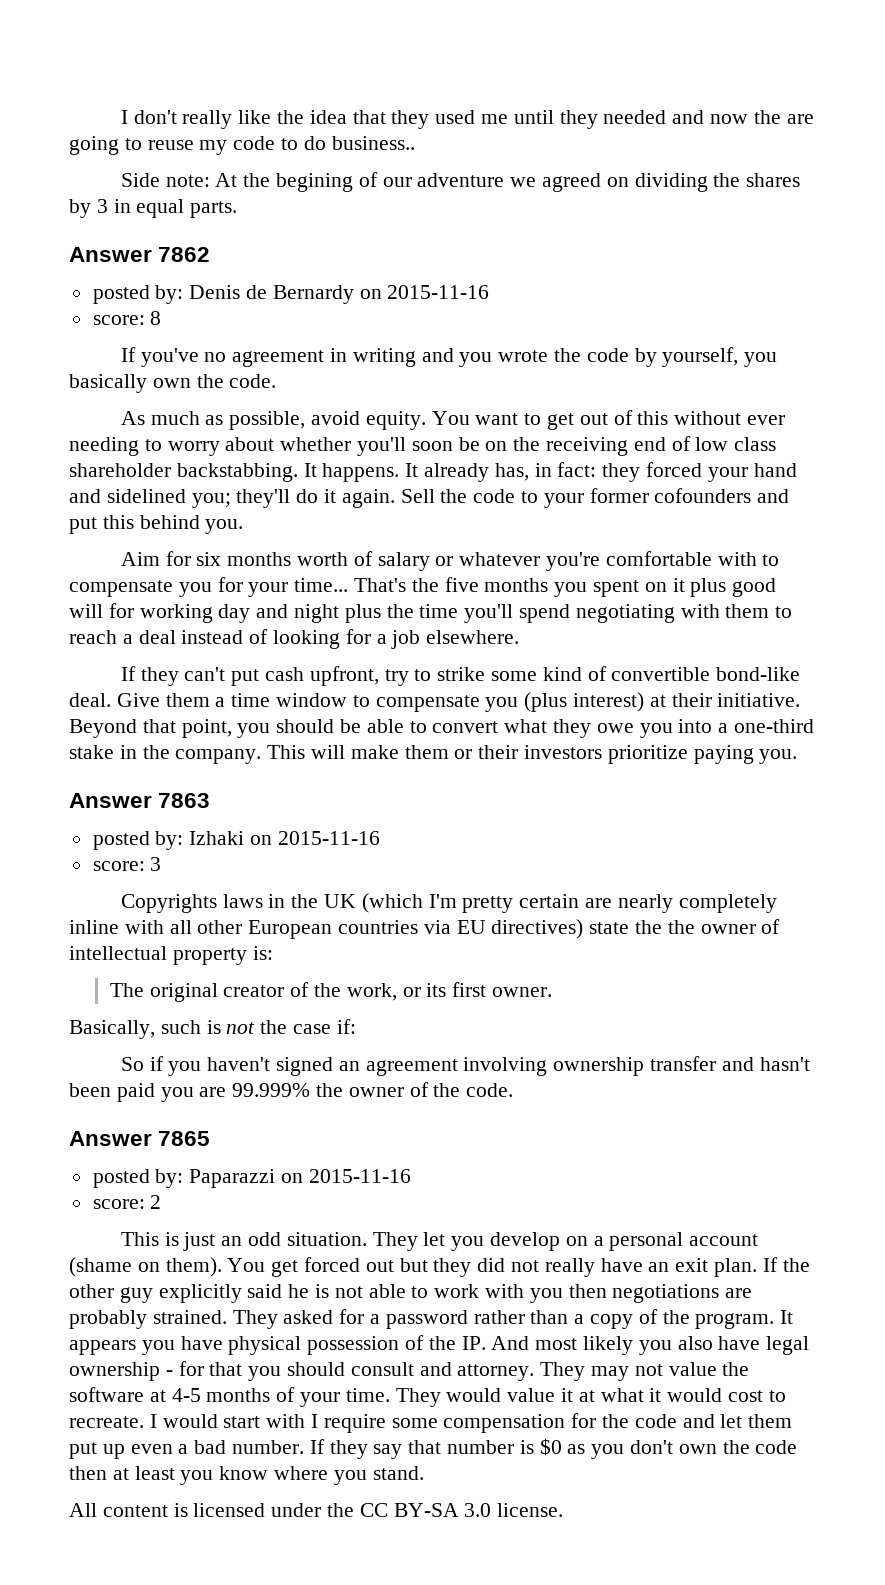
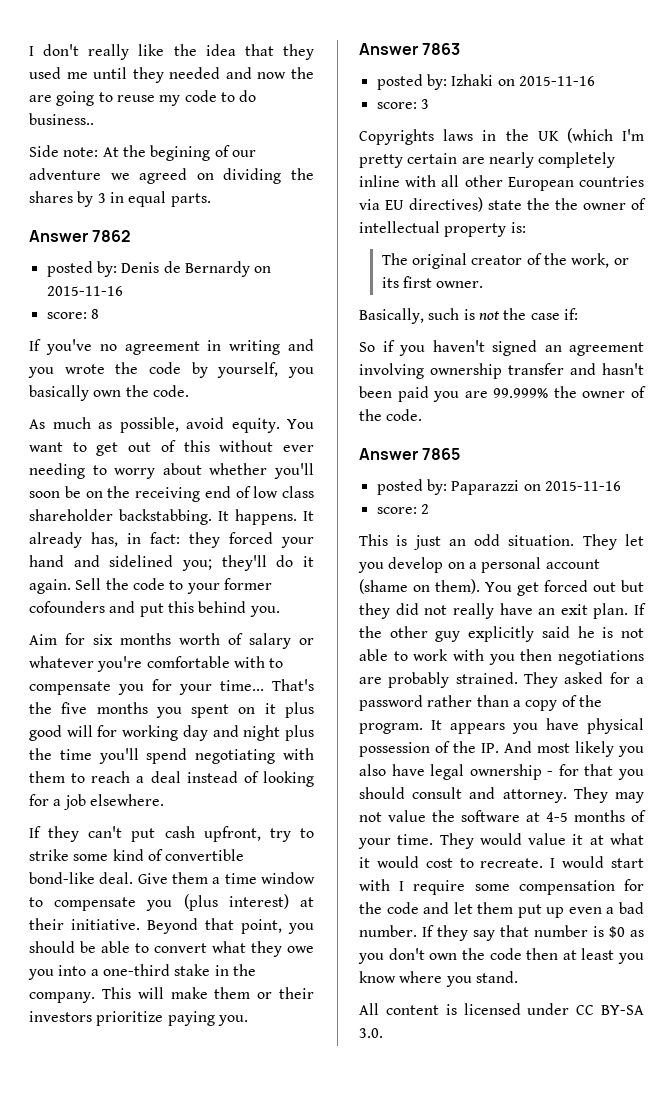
[327,1503,355,1517] the -> (570, 1009) none
[464,1503,564,1517] 3.0 license. -> [359,1028,383,1038] 3.0.

